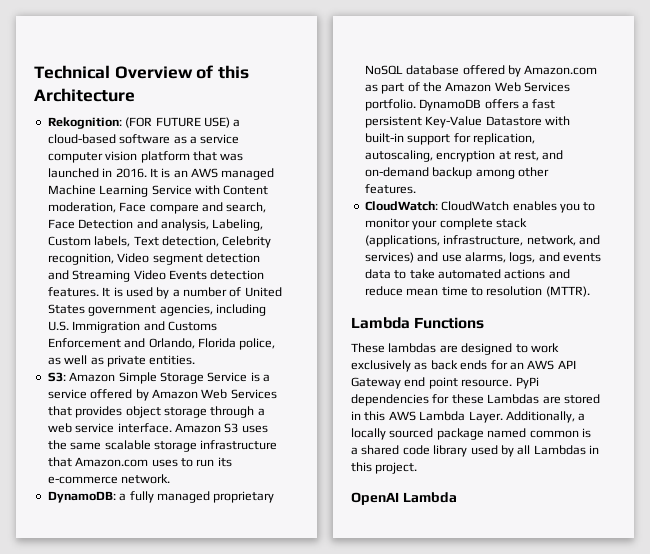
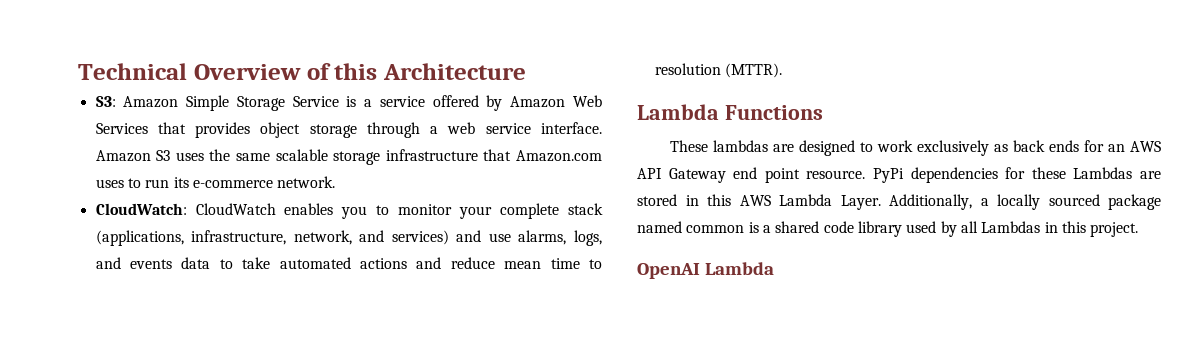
[47,117,241,129] [47,134,240,144] [47,151,244,163] [47,168,275,180] [47,185,269,197] [47,202,267,214] [47,219,264,231] [47,236,272,248] [47,253,260,265] [47,270,265,282] [47,287,282,299] [47,304,266,316] [47,321,217,333] [47,338,276,350] [47,355,196,367] // Rekognition: (FOR FUTURE USE) a cloud-based software as a service computer vision platform that was launched in 2016. It is an AWS managed Machine Learning Service with Content moderation, Face compare and search, Face Detection and analysis, Labeling, Custom labels, Text detection, Celebrity recognition, Video segment detection and Streaming Video Events detection features. It is used by a number of United States government agencies, including U.S. Immigration and Customs Enforcement and Orlando, Florida police, as well as private entities. -> (526, 71) none
[47,491,275,503] [364,65,598,77] [364,82,570,94] [364,99,556,111] [364,116,570,128] [364,133,535,145] [364,150,564,162] [364,167,549,179] [364,184,416,194] // DynamoDB: a fully managed proprietary NoSQL database offered by Amazon.com as part of the Amazon Web Services portfolio. DynamoDB offers a fast persistent Key-Value Datastore with built-in support for replication, autoscaling, encryption at rest, and on-demand backup among other features. -> (336, 182) none

